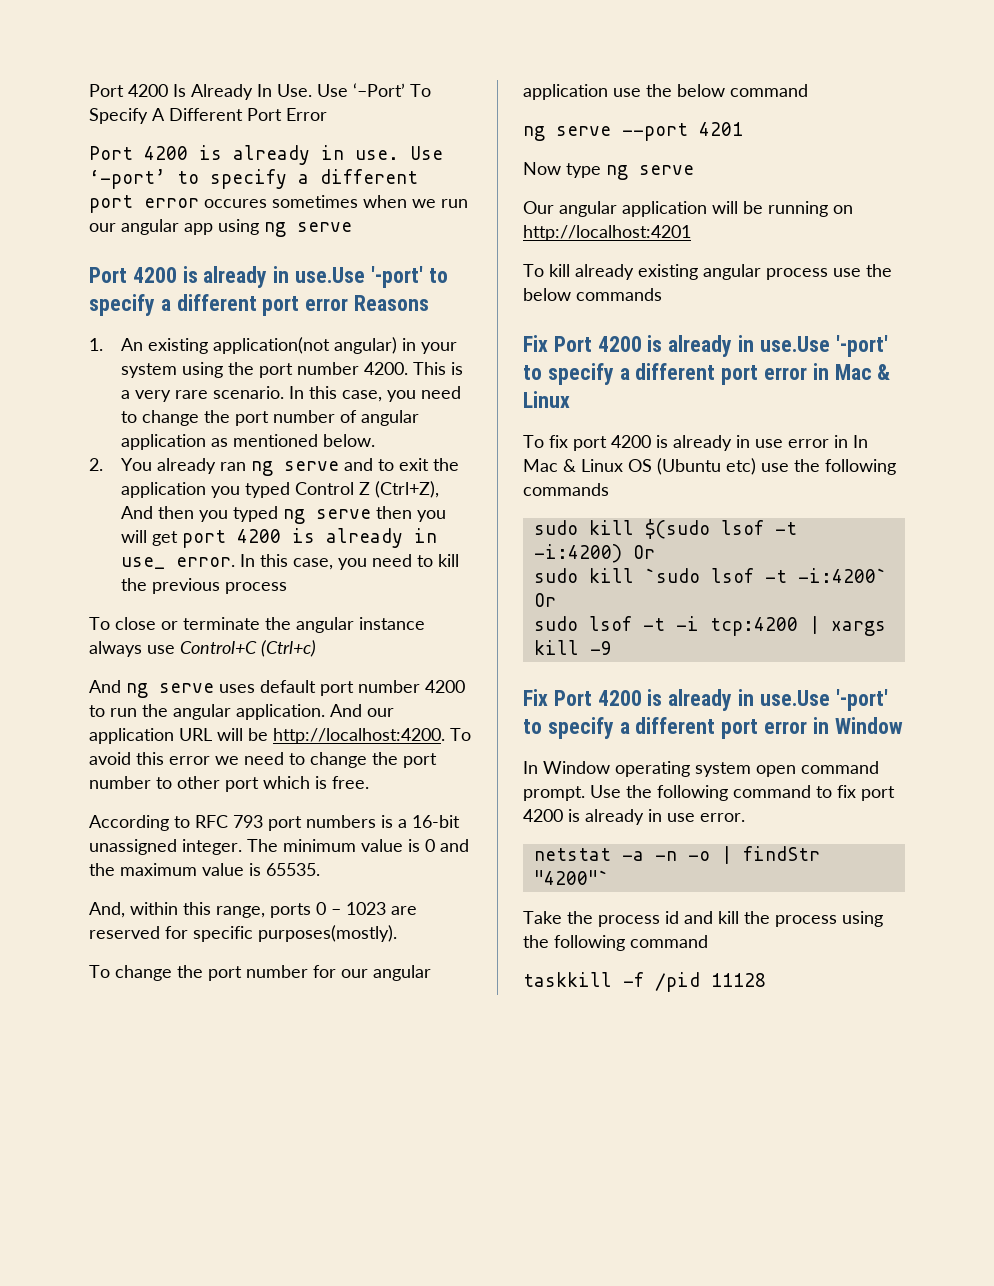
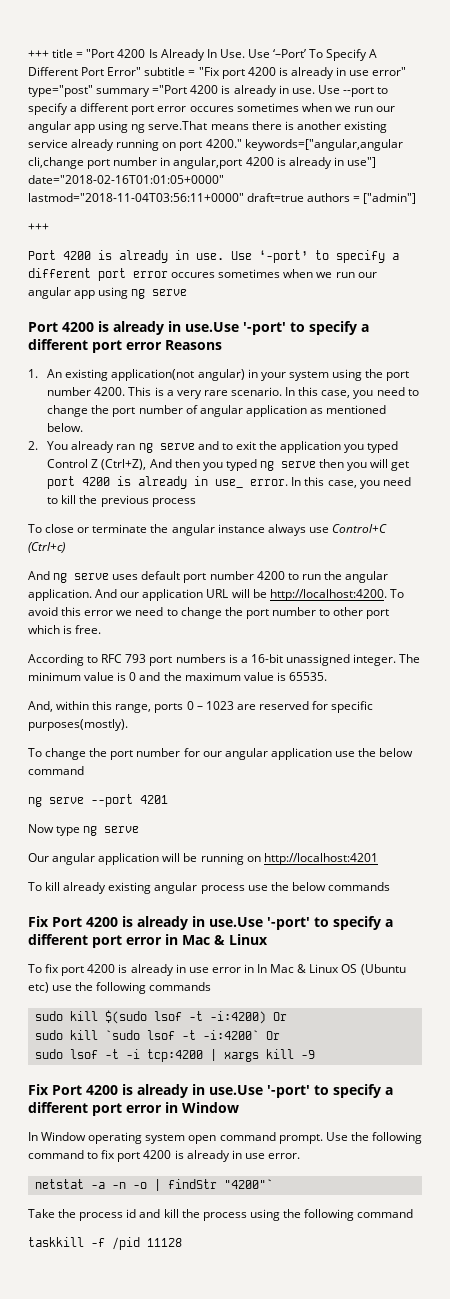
[89,84,124,97] Port -> [28,49,115,58] +++ title = "Port
[286,108,327,121] Error -> [107,67,407,79] [28,85,389,97] [28,103,396,115] [28,121,387,133] [28,139,403,151] [28,157,376,169] [28,175,224,184] [28,193,417,204] [28,223,49,231] Error" subtitle = "Fix port 4200 is already in use error" type="post" summary ="Port 4200 is already in use. Use --port to specify a different port error occures sometimes when we run our angular app using ng serve.That means there is another existing service already running on port 4200." keywords=["angular,angular cli,change port number in angular,port 4200 is already in use"] date="2018-02-16T01:01:05+0000" lastmod="2018-11-04T03:56:11+0000" draft=true authors = ["admin"] // +++

